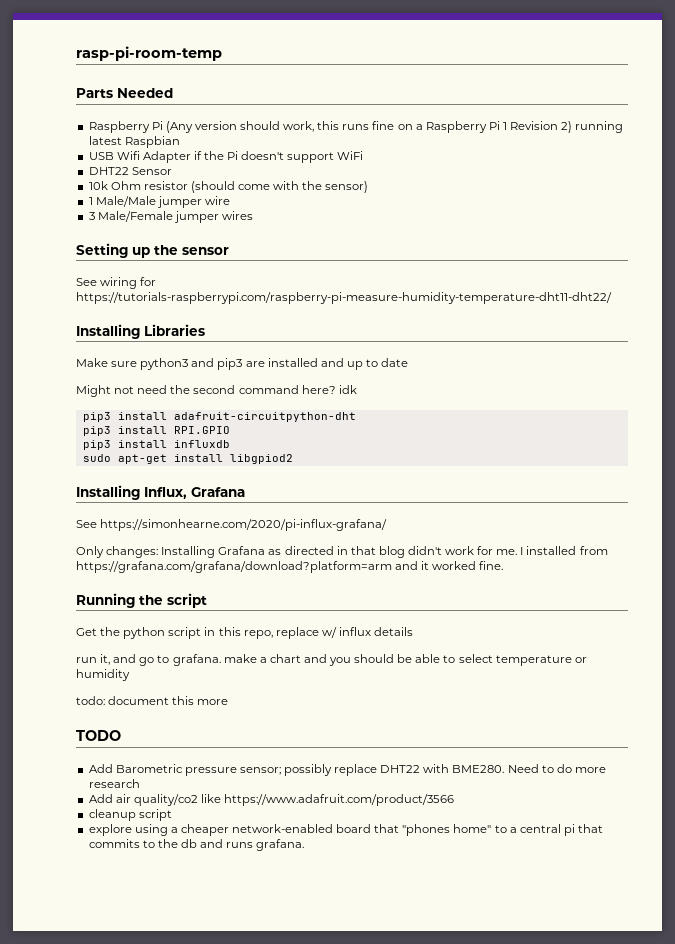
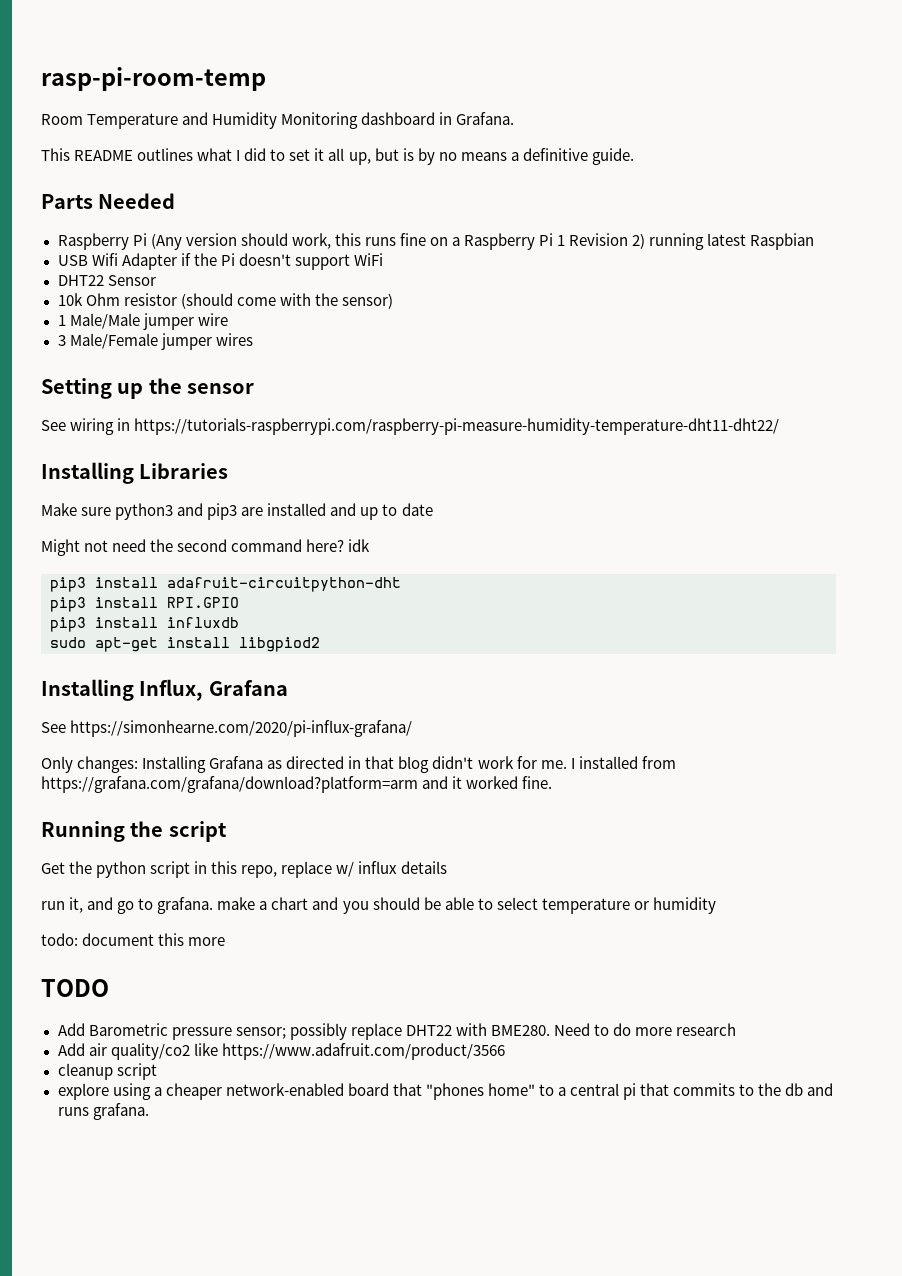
(222, 53) none -> [41,112,515,129] [41,148,634,165] // Room Temperature and Humidity Monitoring dashboard in Grafana. // This README outlines what I did to set it all up, but is by no means a definitive guide.
[140,277,157,286] for -> [117,418,131,431] in

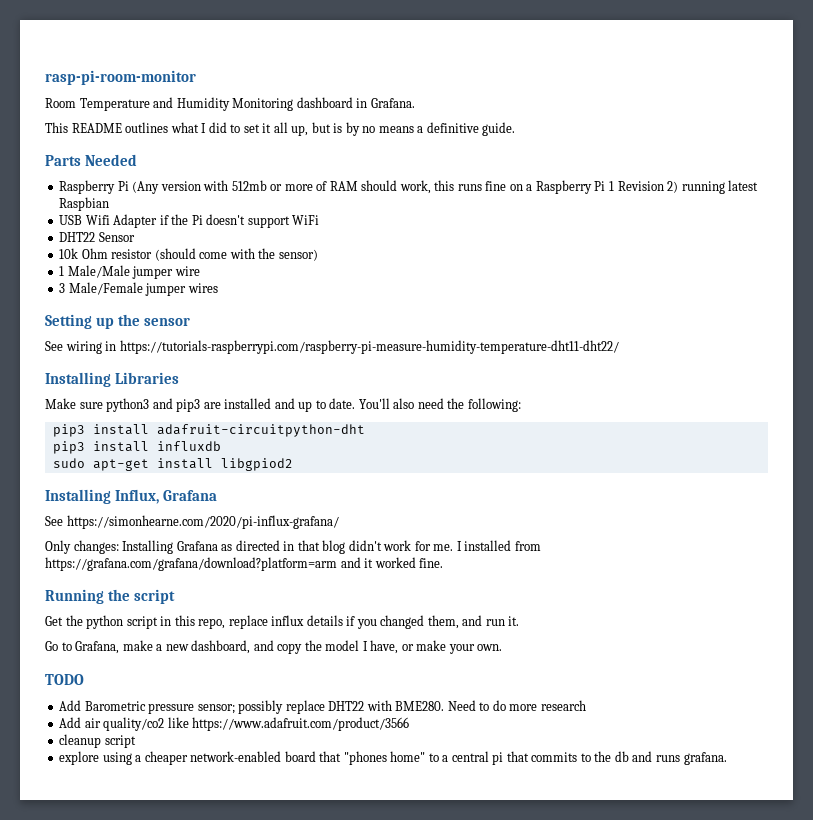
[41,67,266,91] rasp-pi-room-temp -> [45,70,196,85] rasp-pi-room-monitor
(237, 239) none -> [203,180,358,191] with 512mb or more of RAM
[401,503,433,516] [41,539,371,556] date // Might not need the second command here? idk -> [329,398,521,412] date. You'll also need the following:
[50,597,239,612] // pip3 install RPI.GPIO -> (365, 430) none
[336,862,355,877] w/ -> (268, 622) none
[41,897,716,914] [41,933,226,946] // run it, and go to grafana. make a chart and you should be able to select temperature or humidity // todo: document this more -> [346,615,520,629] [45,640,503,654] if you changed them, and run it. // Go to Grafana, make a new dashboard, and copy the model I have, or make your own.

